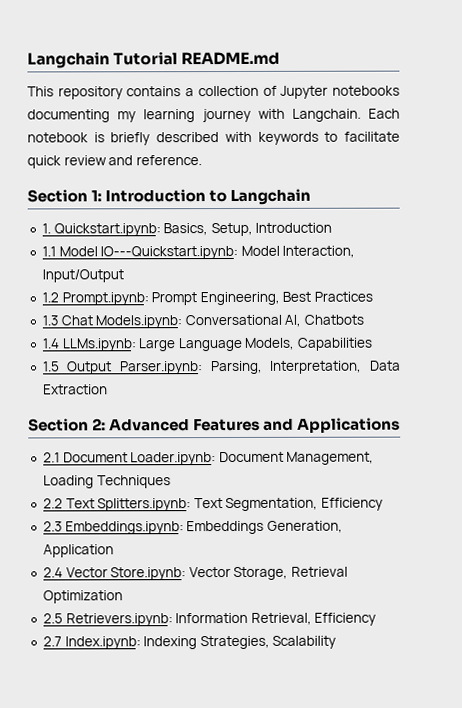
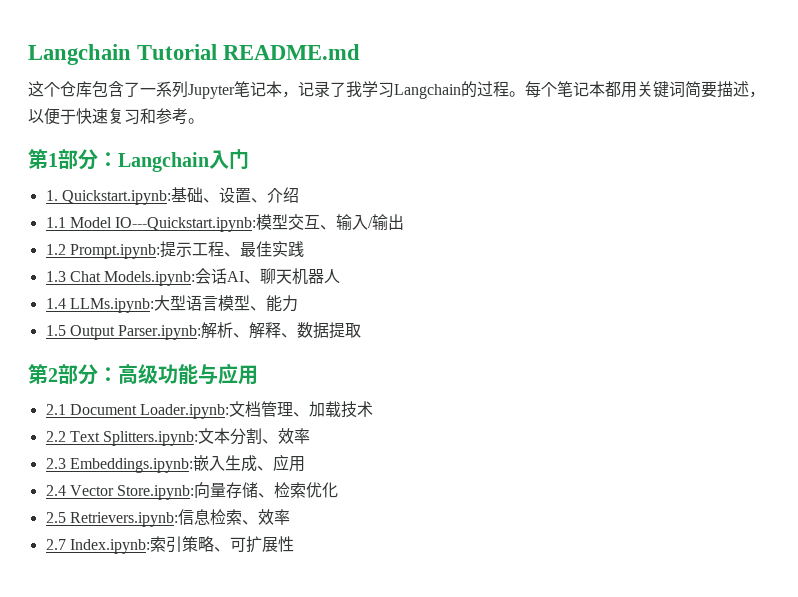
[27,85,401,100] [27,108,400,123] [27,131,401,146] [27,155,202,169] [27,188,312,206] This repository contains a collection of Jupyter notebooks documenting my learning journey with Langchain. Each notebook is briefly described with keywords to facilitate quick review and reference. // Section 1: Introduction to Langchain -> [28,81,765,99] [28,108,204,125] [28,149,249,172] 这个仓库包含了一系列Jupyter笔记本，记录了我学习Langchain的过程。每个笔记本都用关键词简要描述，以便于快速复习和参考。 // 第1部分：Langchain入门
[163,222,333,237] Basics, Setup, Introduction -> [170,187,299,203] 基础、设置、介绍
[240,245,356,258] [41,269,124,283] [41,291,374,306] [41,314,365,329] [41,337,373,352] [42,360,401,375] [42,384,108,395] [28,417,401,433] Model Interaction, Input/Output // 1.2 Prompt.ipynb: Prompt Engineering, Best Practices // 1.3 Chat Models.ipynb: Conversational AI, Chatbots // 1.4 LLMs.ipynb: Large Language Models, Capabilities // 1.5 Output Parser.ipynb: Parsing, Interpretation, Data Extraction // Section 2: Advanced Features and Applications -> [256,214,405,230] [45,241,304,259] [45,268,341,286] [45,295,298,313] [45,322,362,340] [28,363,258,385] 模型交互、输入/输出 // 1.2 Prompt.ipynb:提示工程、最佳实践 // 1.3 Chat Models.ipynb:会话AI、聊天机器人 // 1.4 LLMs.ipynb:大型语言模型、能力 // 1.5 Output Parser.ipynb:解析、解释、数据提取 // 第2部分：高级功能与应用
[218,451,375,465] [42,475,171,489] Document Management, Loading Techniques -> [229,401,374,418] 文档管理、加载技术
[193,497,384,512] Text Segmentation, Efficiency -> [198,428,311,445] 文本分割、效率
[186,520,343,535] [42,544,114,558] Embeddings Generation, Application -> [192,454,305,472] 嵌入生成、应用
[188,566,349,580] [42,590,123,604] Vector Storage, Retrieval Optimization -> [194,482,339,498] 向量存储、检索优化
[175,612,377,626] Information Retrieval, Efficiency -> [177,509,290,525] 信息检索、效率
[143,635,337,650] Indexing Strategies, Scalability -> [149,536,294,553] 索引策略、可扩展性

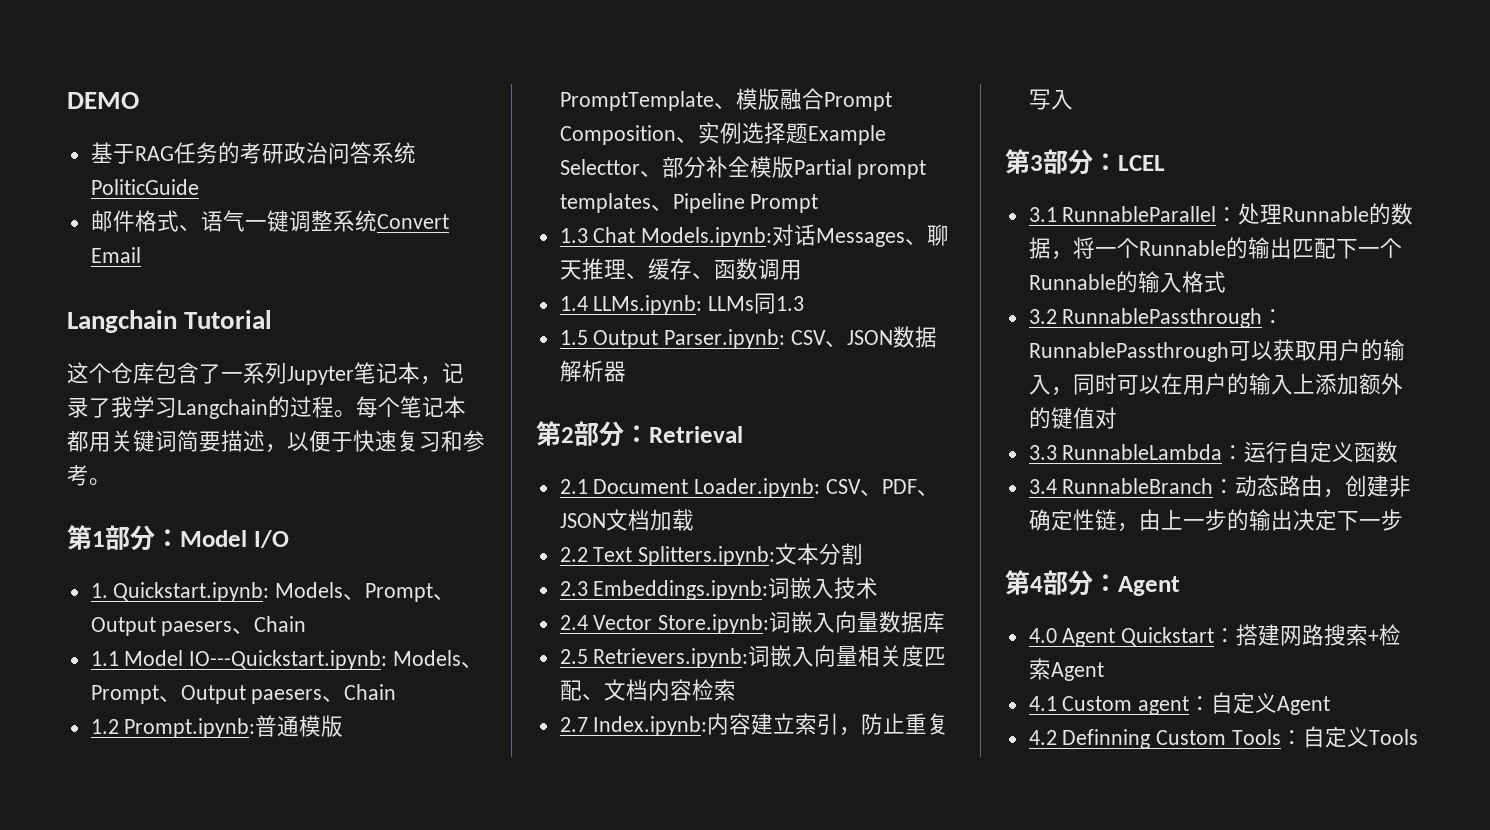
(28, 54) none -> [67,92,139,109] [90,142,416,164] [90,179,199,195] [90,210,449,232] [90,247,141,263] DEMO // 基于RAG任务的考研政治问答系统PoliticGuide // 邮件格式、语气一键调整系统Convert Email //
[223,44,361,60] README.md -> (273, 319) none
[118,149,249,172] Langchain入门 -> [180,530,289,548] Model I/O
[170,187,299,203] [45,214,405,232] [45,241,304,259] [45,268,341,286] [45,295,298,313] [45,322,362,340] 基础、设置、介绍 // 1.1 Model IO---Quickstart.ipynb:模型交互、输入/输出 // 1.2 Prompt.ipynb:提示工程、最佳实践 // 1.3 Chat Models.ipynb:会话AI、聊天机器人 // 1.4 LLMs.ipynb:大型语言模型、能力 // 1.5 Output Parser.ipynb:解析、解释、数据提取 -> [275,582,456,602] [90,616,307,636] [90,650,484,670] [90,684,397,704] [90,715,344,738] [559,88,892,111] [559,122,886,145] [559,156,927,179] [559,193,819,213] [559,224,950,247] [559,258,802,280] [559,293,805,315] [559,326,938,349] [559,360,626,382] Models、Prompt、Output paesers、Chain // 1.1 Model IO---Quickstart.ipynb: Models、Prompt、Output paesers、Chain // 1.2 Prompt.ipynb:普通模版PromptTemplate、模版融合Prompt Composition、实例选择题Example Selecttor、部分补全模版Partial prompt templates、Pipeline Prompt // 1.3 Chat Models.ipynb:对话Messages、聊天推理、缓存、函数调用 // 1.4 LLMs.ipynb: LLMs同1.3 // 1.5 Output Parser.ipynb: CSV、JSON数据解析器
[118,363,258,385] 高级功能与应用 -> [649,426,743,443] Retrieval
[229,401,310,417] 文档管理、 -> [826,479,940,496] [559,509,650,531] CSV、PDF、JSON文档
[341,401,374,418] 技术 -> (694, 520) none
[262,428,311,444] 、效率 -> (864, 554) none
[192,454,305,472] 嵌入生成、应用 -> [768,577,879,599] 词嵌入技术
[194,482,339,498] [45,509,290,527] 向量存储、检索优化 // 2.5 Retrievers.ipynb:信息检索、效率 -> [769,611,946,633] [559,645,947,668] [559,679,736,701] 词嵌入向量数据库 // 2.5 Retrievers.ipynb:词嵌入向量相关度匹配、文档内容检索
[149,536,294,553] 索引策略、可扩展性 -> [707,713,950,736] [1028,89,1073,110] [1005,149,1165,175] [1028,203,1414,225] [1028,237,1402,260] [1028,271,1226,293] [1028,308,1285,328] [1028,339,1405,362] [1028,373,1403,396] [1028,407,1117,429] [1028,441,1399,463] [1028,475,1412,498] [1028,509,1403,532] [1005,570,1180,596] [1028,624,1402,647] [1028,658,1104,681] [1028,692,1331,715] [1028,726,1419,749] 内容建立索引，防止重复写入 // 第3部分：LCEL // 3.1 RunnableParallel：处理Runnable的数据，将一个Runnable的输出匹配下一个Runnable的输入格式 // 3.2 RunnablePassthrough：RunnablePassthrough可以获取用户的输入，同时可以在用户的输入上添加额外的键值对 // 3.3 RunnableLambda：运行自定义函数 // 3.4 RunnableBranch：动态路由，创建非确定性链，由上一步的输出决定下一步 // 第4部分：Agent // 4.0 Agent Quickstart：搭建网路搜索+检索Agent // 4.1 Custom agent：自定义Agent // 4.2 Definning Custom Tools：自定义Tools

